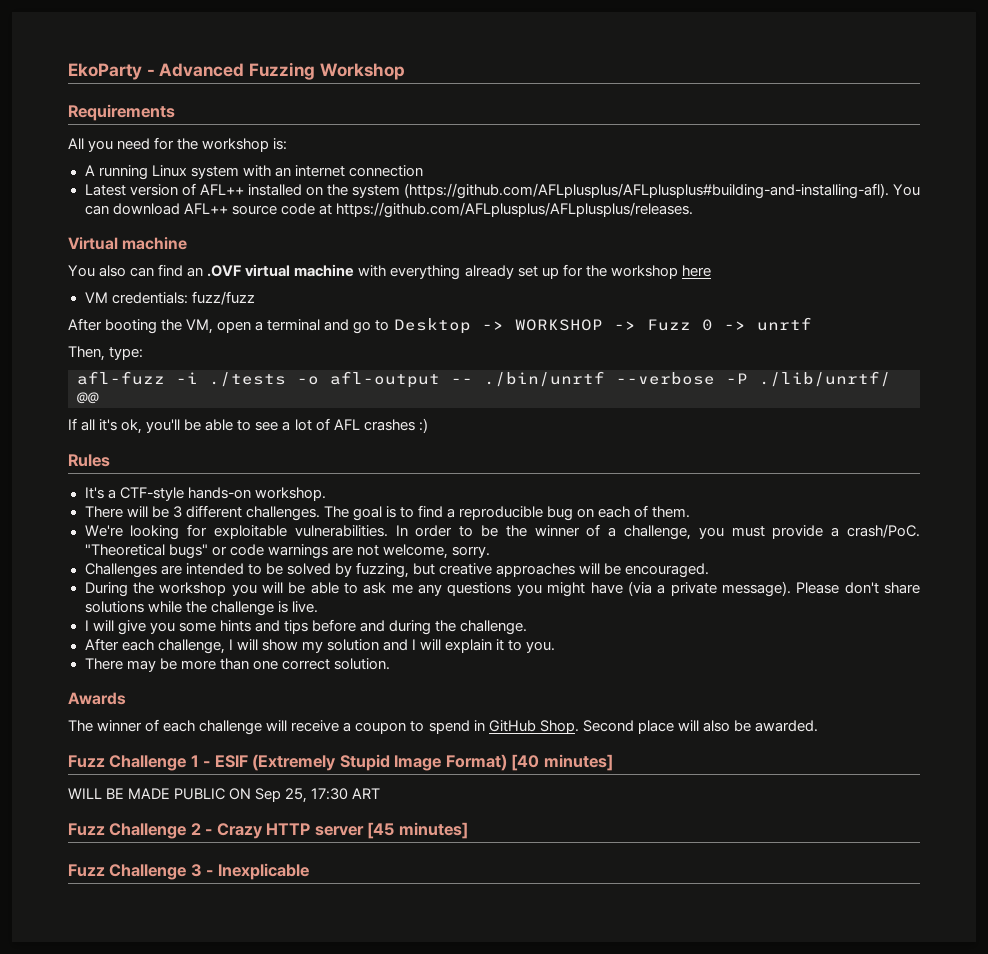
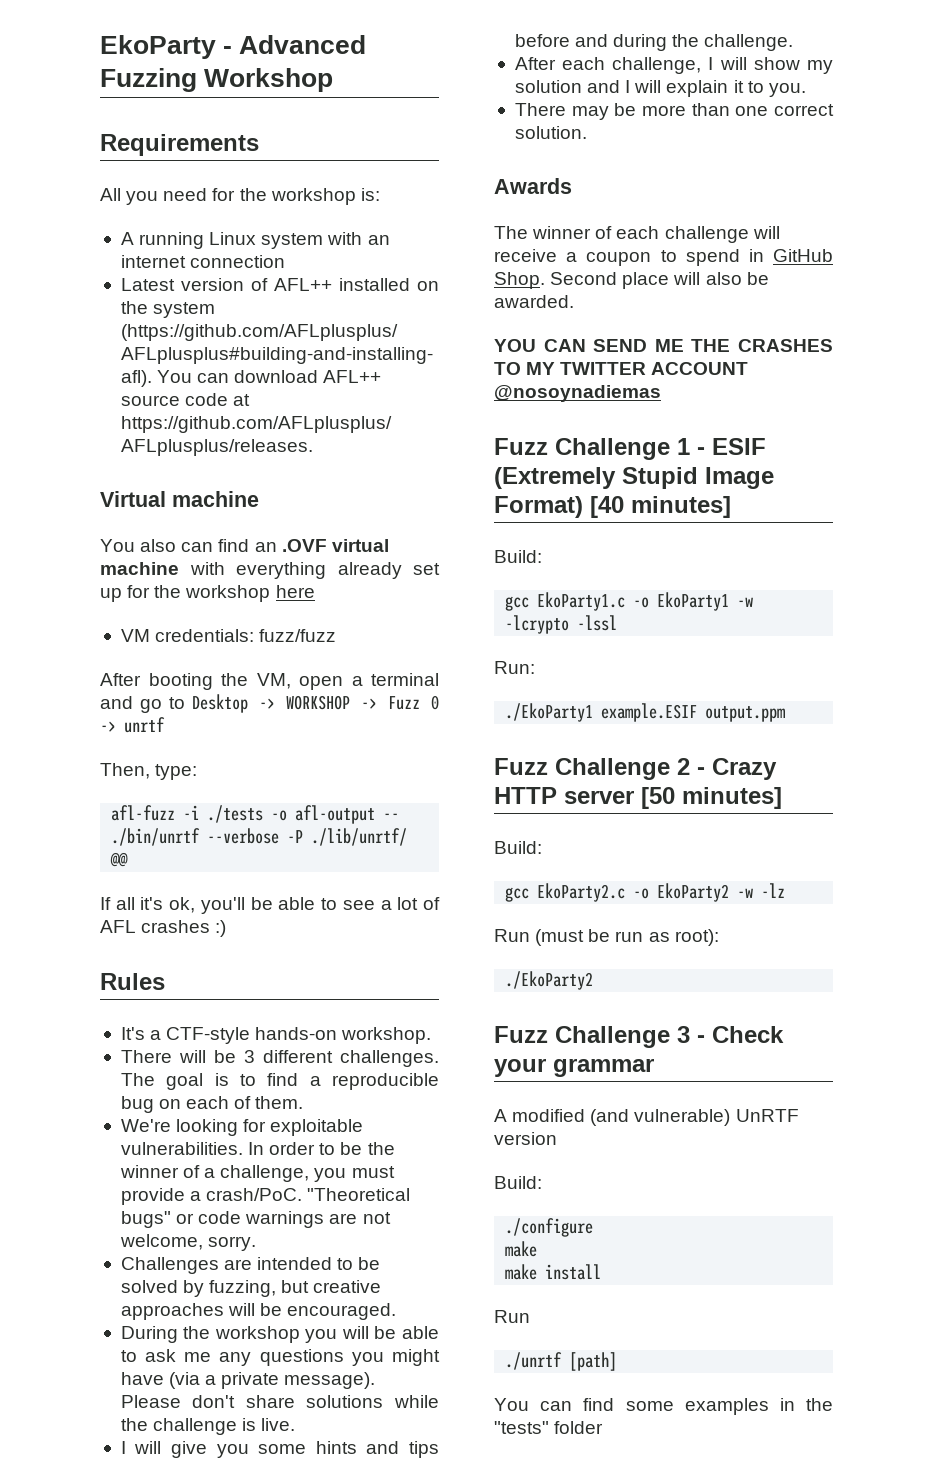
(818, 726) none -> [494,339,833,352] [494,362,749,375] [494,385,661,402] // YOU CAN SEND ME THE CRASHES TO MY TWITTER ACCOUNT @nosoynadiemas
[68,788,381,803] WILL BE MADE PUBLIC ON Sep 25, 17:30 ART -> [494,550,542,563] [505,592,754,611] [505,615,618,634] [494,661,535,674] [505,703,786,722] Build: // gcc EkoParty1.c -o EkoParty1 -w -lcrypto -lssl // Run: // ./EkoParty1 example.ESIF output.ppm
[367,822,468,839] [68,863,309,880] [45 minutes] // Fuzz Challenge 3 - Inexplicable -> [641,787,782,809] [494,841,542,854] [505,883,786,902] [494,929,719,946] [505,971,594,990] [494,1026,784,1048] [494,1059,654,1077] [494,1109,799,1126] [494,1132,557,1145] [494,1176,542,1189] [505,1218,594,1237] [505,1241,538,1257] [505,1264,602,1280] [494,1310,530,1323] [505,1352,618,1371] [494,1398,833,1415] [494,1421,604,1434] [50 minutes] // Build: // gcc EkoParty2.c -o EkoParty2 -w -lz // Run (must be run as root): // ./EkoParty2 // Fuzz Challenge 3 - Check your grammar // A modified (and vulnerable) UnRTF version // Build: // ./configure // make // make install // Run // ./unrtf [path] // You can find some examples in the "tests" folder

